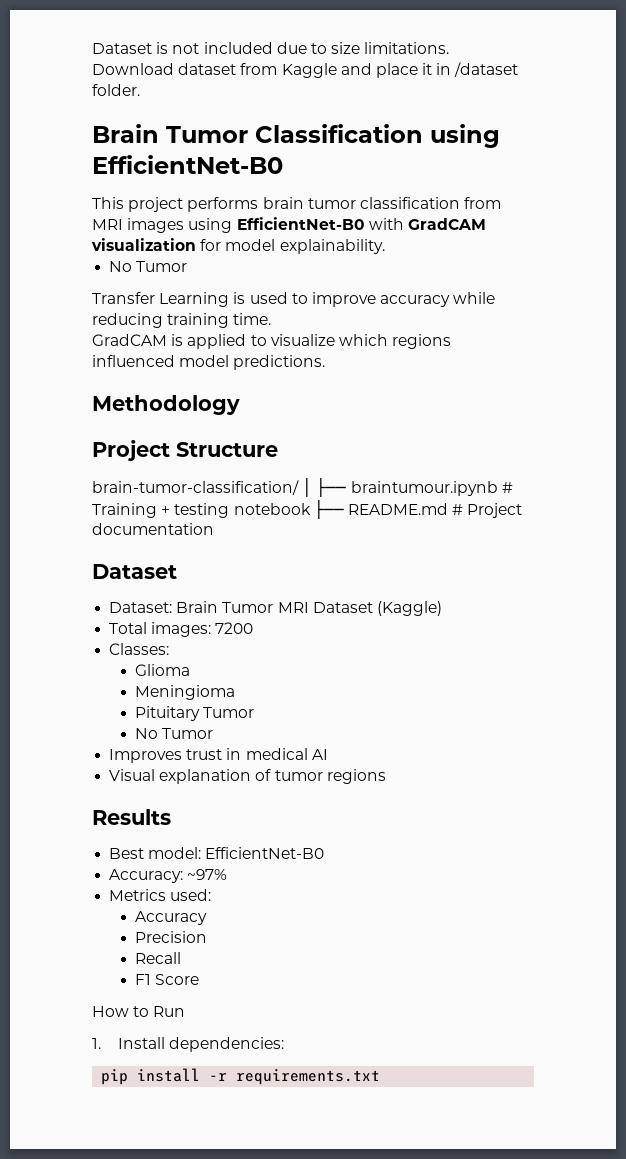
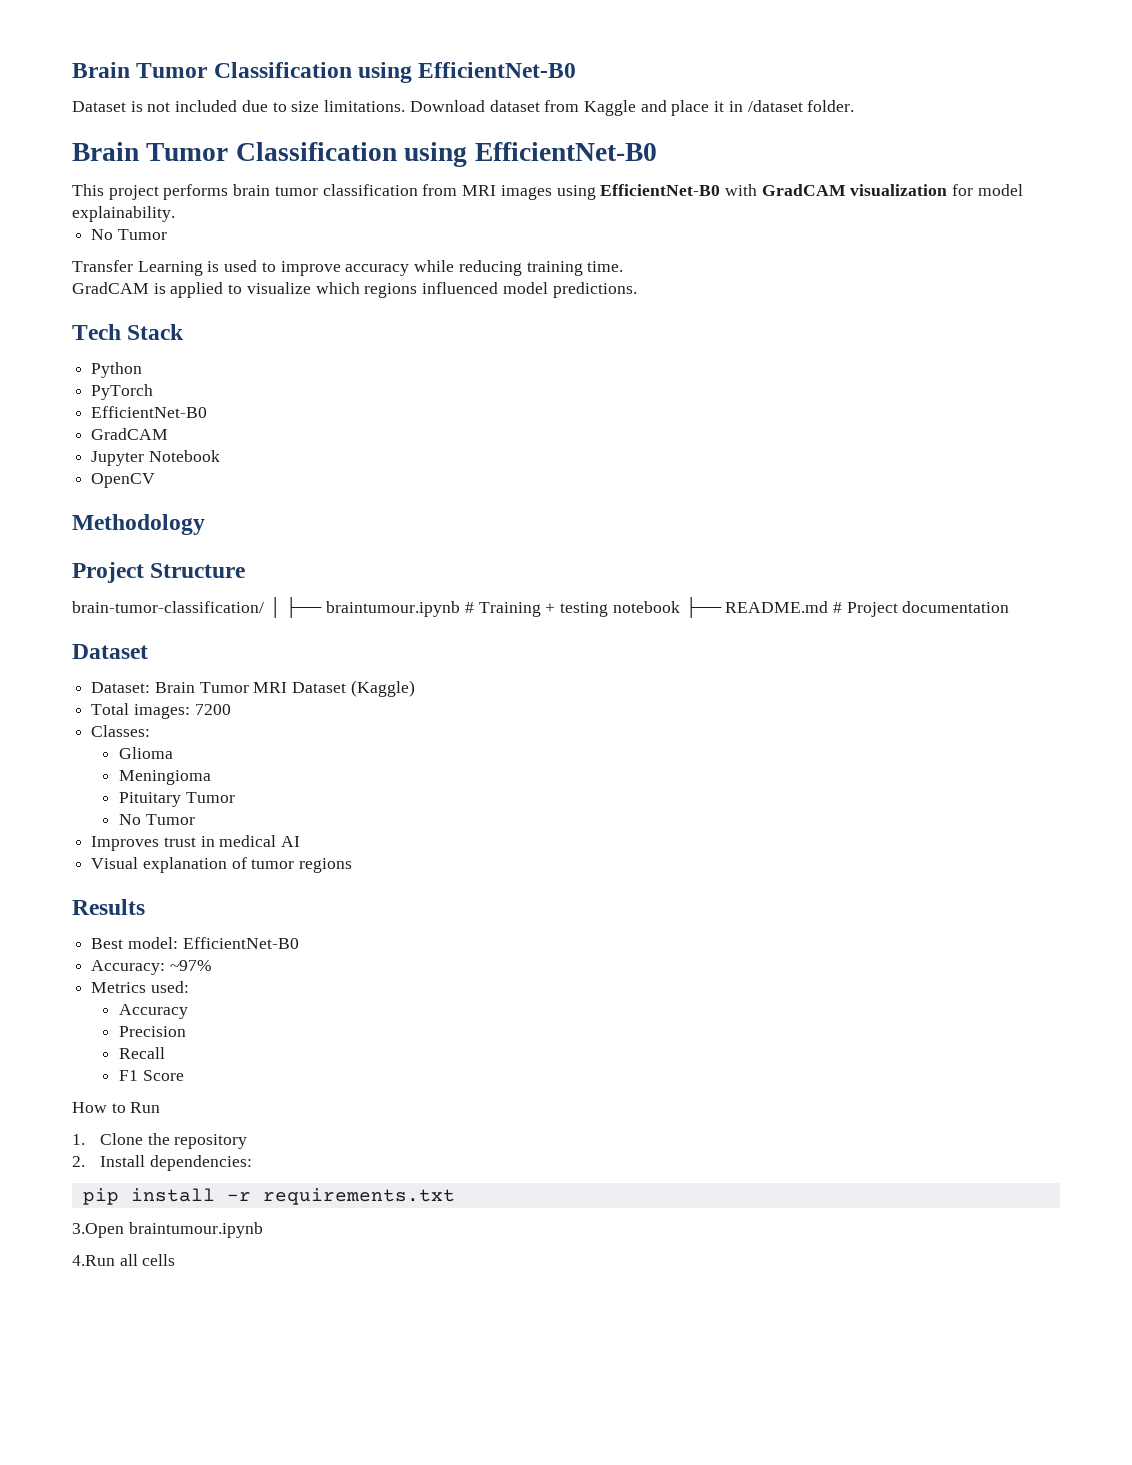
(92, 48) none -> [72,62,577,83] Brain Tumor Classification using EfficientNet-B0 //
(326, 362) none -> [72,324,185,340] [91,362,143,378] [91,384,154,400] [91,406,208,418] [91,428,169,440] [91,450,220,466] [91,473,156,488] // Tech Stack // Python // PyTorch // EfficientNet-B0 // GradCAM // Jupyter Notebook // OpenCV
(101, 1043) none -> [99,1133,248,1149] [72,1156,85,1167] Clone the repository // 2.
(381, 1077) none -> [72,1222,263,1238] [72,1254,176,1266] // 3.Open braintumour.ipynb // 4.Run all cells

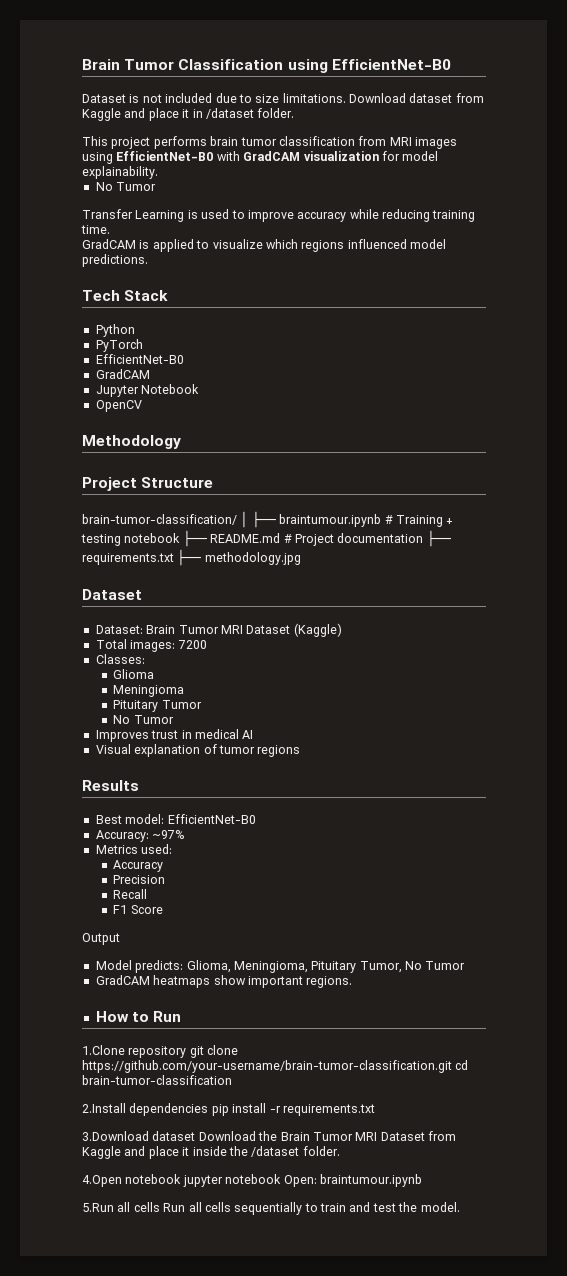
[72,142,657,167] // Brain Tumor Classification using EfficientNet-B0 -> (295, 113) none
(1010, 607) none -> [426,530,451,547] [82,549,301,566] ├── requirements.txt ├── methodology.jpg
[72,1102,161,1113] [72,1133,248,1149] [72,1155,252,1171] [82,1188,455,1205] [72,1223,124,1238] How to Run // 1. Clone the repository // 2. Install dependencies: // pip install -r requirements.txt // 3.Open -> [82,933,120,945] [95,960,466,973] [95,975,353,988] [95,1011,182,1022] [82,1045,239,1058] [82,1060,469,1073] [82,1075,232,1085] [82,1103,375,1116] [82,1131,456,1141] [82,1146,340,1159] [82,1174,317,1187] Output // Model predicts: Glioma, Meningioma, Pituitary Tumor, No Tumor // GradCAM heatmaps show important regions. // How to Run // 1.Clone repository git clone https://github.com/your-username/brain-tumor-classification.git cd brain-tumor-classification // 2.Install dependencies pip install -r requirements.txt // 3.Download dataset Download the Brain Tumor MRI Dataset from Kaggle and place it inside the /dataset folder. // 4.Open notebook jupyter notebook Open:
[72,1254,176,1266] 4.Run all cells -> [82,1202,460,1215] 5.Run all cells Run all cells sequentially to train and test the model.

